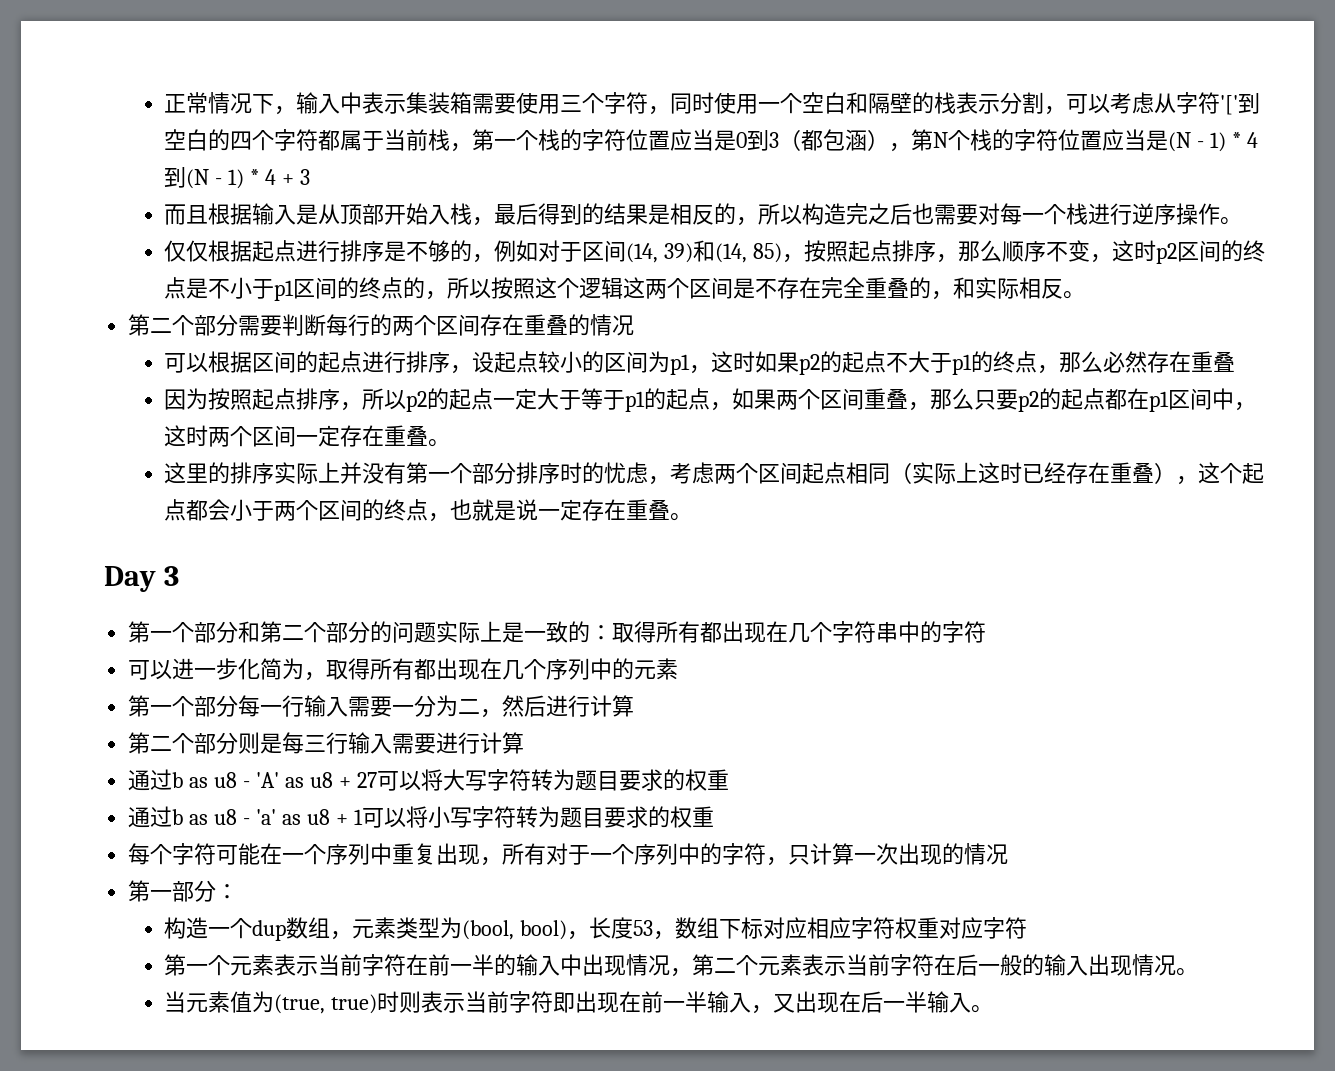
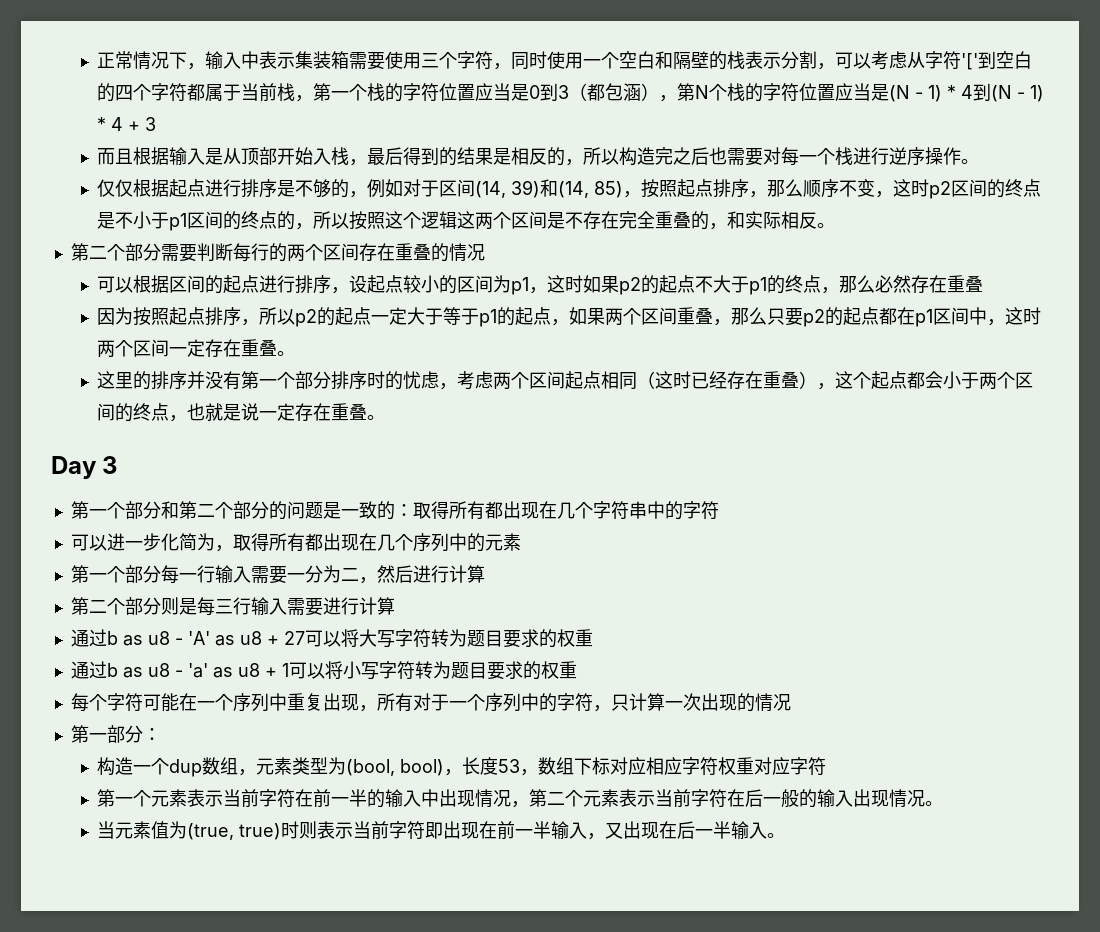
[274,462,341,484] 实际上 -> (187, 380) none
[912,462,979,484] 实际上 -> (655, 380) none
[436,621,503,643] 实际上 -> (323, 510) none

